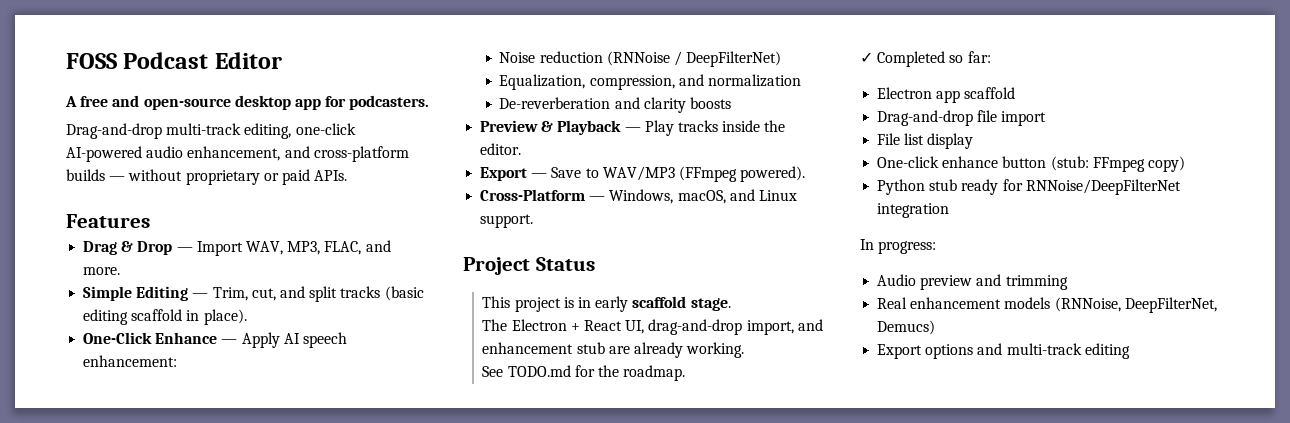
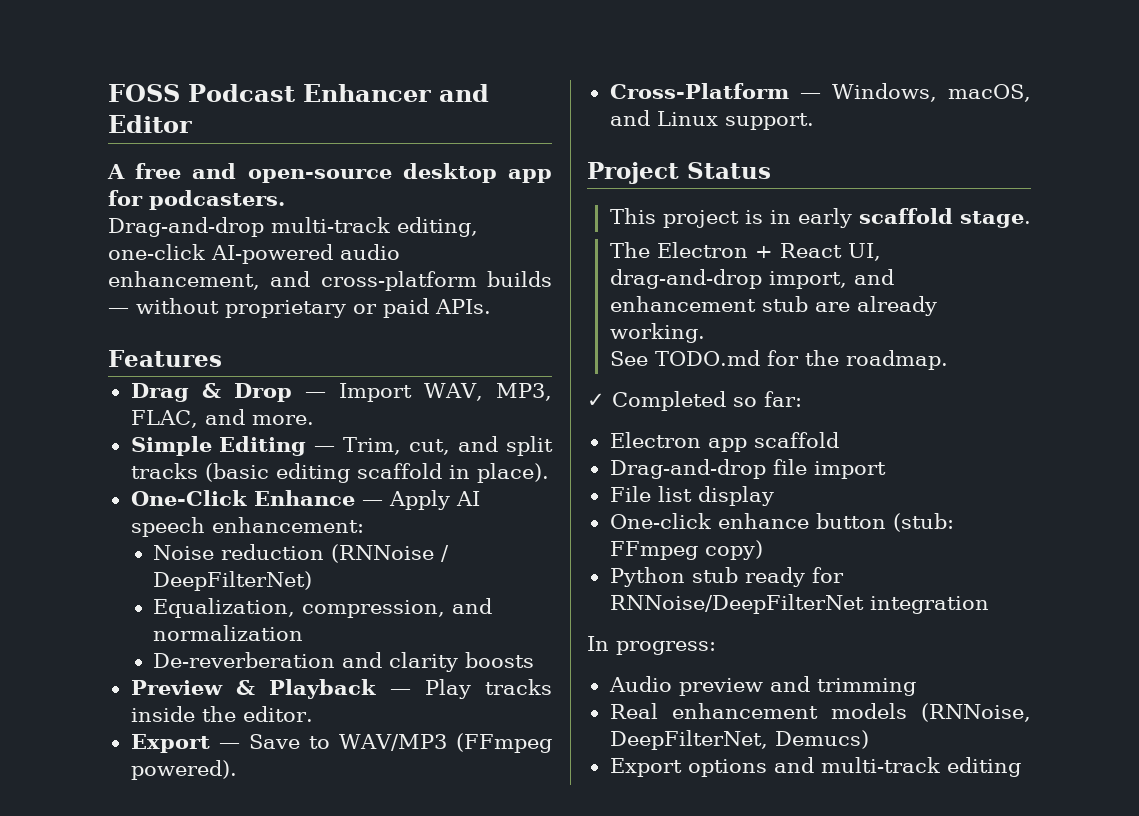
(209, 60) none -> [302,84,489,102] Enhancer and

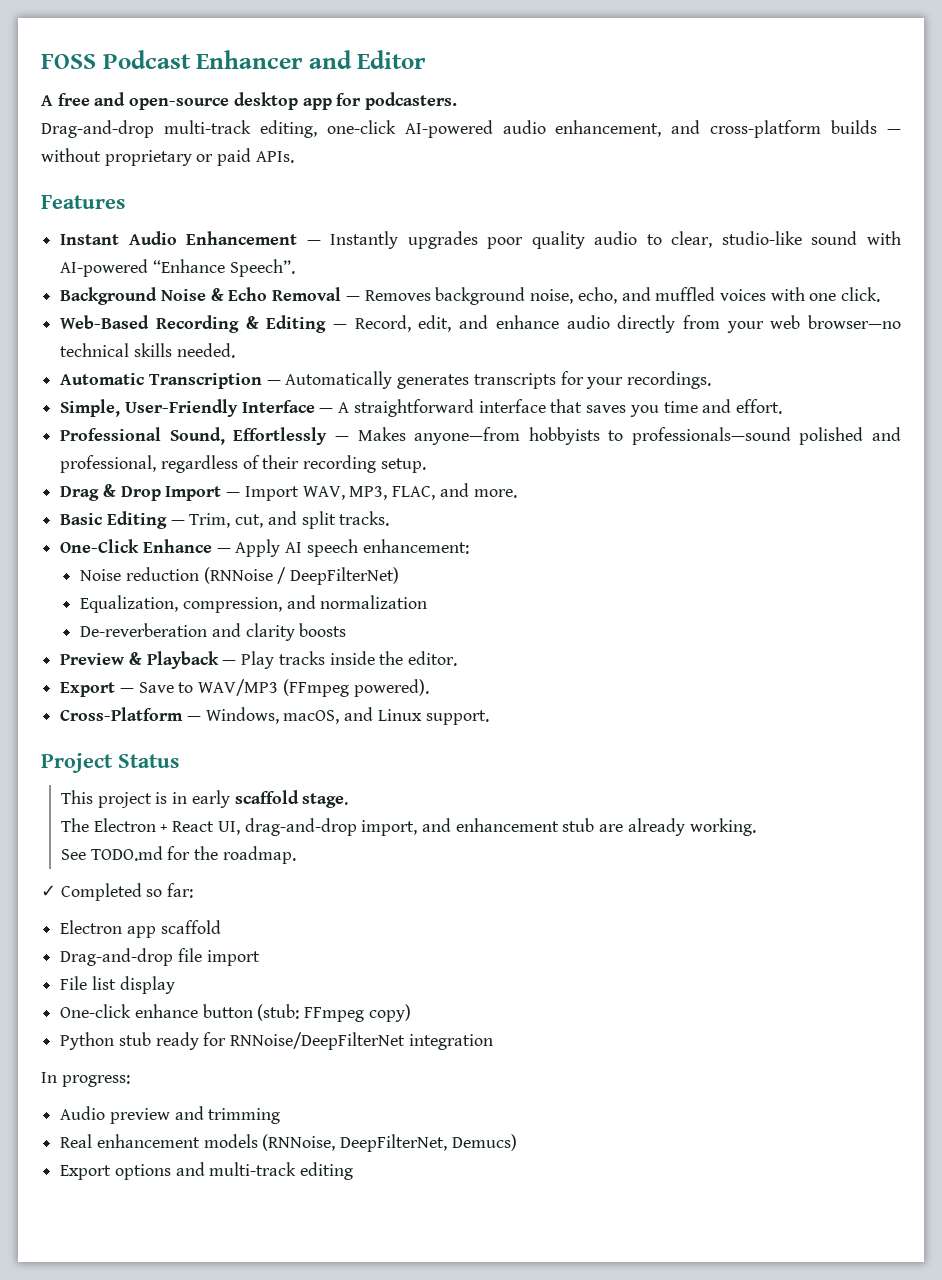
(222, 358) none -> [60,231,901,249] [60,259,295,277] [60,287,881,305] [60,315,901,333] [60,343,235,358] [60,371,712,389] [60,399,782,417] [60,427,902,445] [60,455,426,473] // Instant Audio Enhancement — Instantly upgrades poor quality audio to clear, studio-like sound with AI-powered “Enhance Speech”. // Background Noise & Echo Removal — Removes background noise, echo, and muffled voices with one click. // Web-Based Recording & Editing — Record, edit, and enhance audio directly from your web browser—no technical skills needed. // Automatic Transcription — Automatically generates transcripts for your recordings. // Simple, User-Friendly Interface — A straightforward interface that saves you time and effort. // Professional Sound, Effortlessly — Makes anyone—from hobbyists to professionals—sound polished and professional, regardless of their recording setup.
(292, 392) none -> [165,486,222,501] Import
[130,436,212,456] Simple -> [60,513,103,525] Basic
[130,463,549,483] tracks (basic editing scaffold in place). -> [339,511,390,526] tracks.

